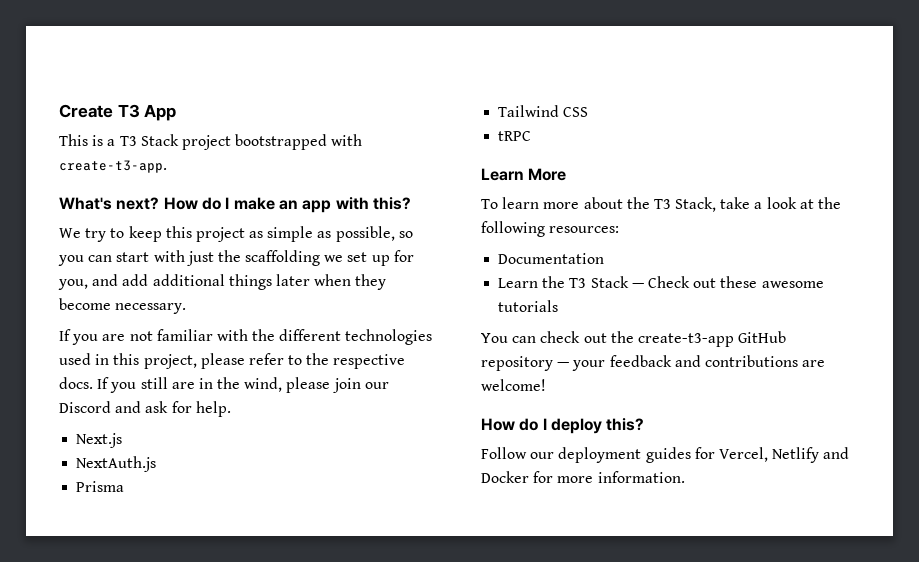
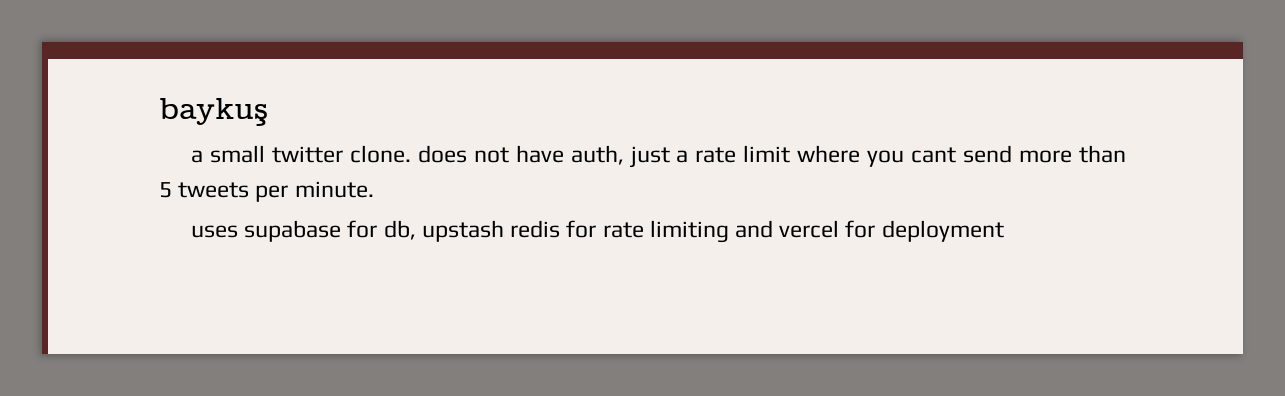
[59,104,177,121] [59,134,363,150] [59,160,167,173] [59,197,411,213] [59,226,413,242] [58,250,414,266] [58,274,387,290] [59,298,187,314] [59,329,433,345] [59,353,406,369] [59,377,389,393] [59,401,231,417] [76,433,123,448] [76,456,157,472] [76,481,125,492] [498,105,589,117] [498,131,532,141] [481,168,567,181] [481,197,842,212] [481,221,620,237] [498,253,605,264] [498,276,824,288] [498,300,559,312] [481,331,787,347] [481,355,826,371] [481,379,546,391] [481,418,645,434] [481,447,850,463] [481,471,685,483] Create T3 App // This is a T3 Stack project bootstrapped with create-t3-app. // What's next? How do I make an app with this? // We try to keep this project as simple as possible, so you can start with just the scaffolding we set up for you, and add additional things later when they become necessary. // If you are not familiar with the different technologies used in this project, please refer to the respective docs. If you still are in the wind, please join our Discord and ask for help. // Next.js // NextAuth.js // Prisma // Tailwind CSS // tRPC // Learn More // To learn more about the T3 Stack, take a look at the following resources: // Documentation // Learn the T3 Stack — Check out these awesome tutorials // You can check out the create-t3-app GitHub repository — your feedback and contributions are welcome! // How do I deploy this? // Follow our deployment guides for Vercel, Netlify and Docker for more information. -> [159,98,268,126] [191,145,1127,168] [159,181,374,202] [191,220,1004,243] baykuş // a small twitter clone. does not have auth, just a rate limit where you cant send more than 5 tweets per minute. // uses supabase for db, upstash redis for rate limiting and vercel for deployment

